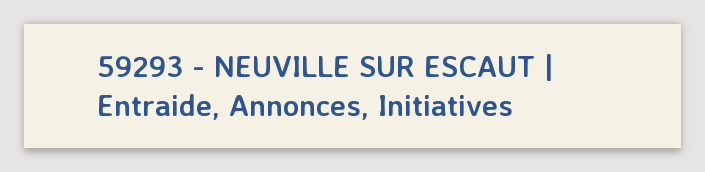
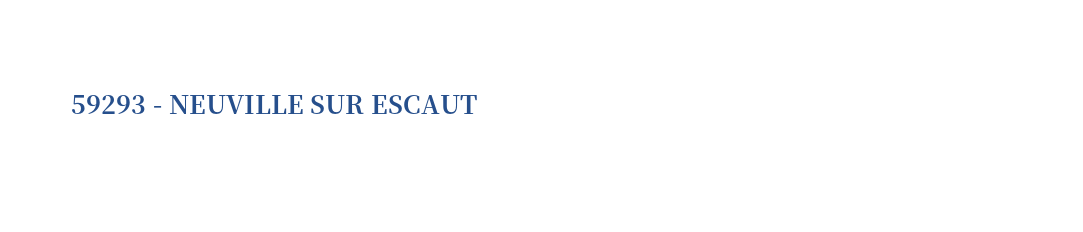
[544,54,554,81] [97,94,513,120] | Entraide, Annonces, Initiatives -> (477, 104) none

